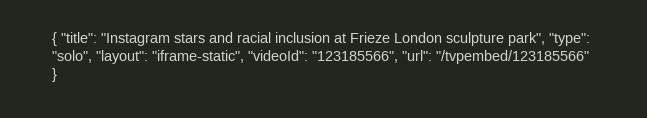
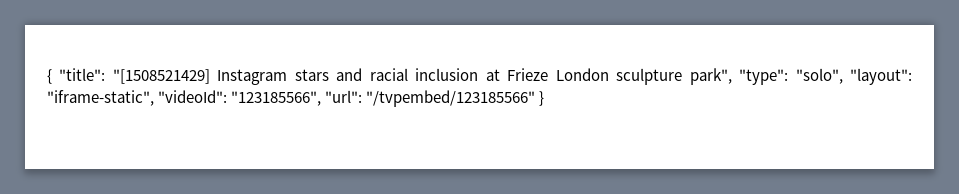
[101,33,170,46] "Instagram -> [112,69,288,85] "[1508521429] Instagram

